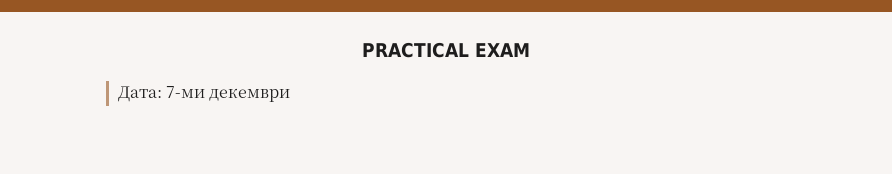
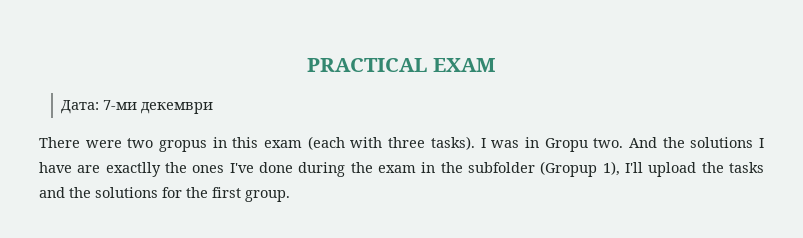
(291, 95) none -> [39,136,765,152] [39,161,765,177] [39,187,290,202] // There were two gropus in this exam (each with three tasks). I was in Gropu two. And the solutions I have are exactlly the ones I've done during the exam in the subfolder (Gropup 1), I'll upload the tasks and the solutions for the first group.

